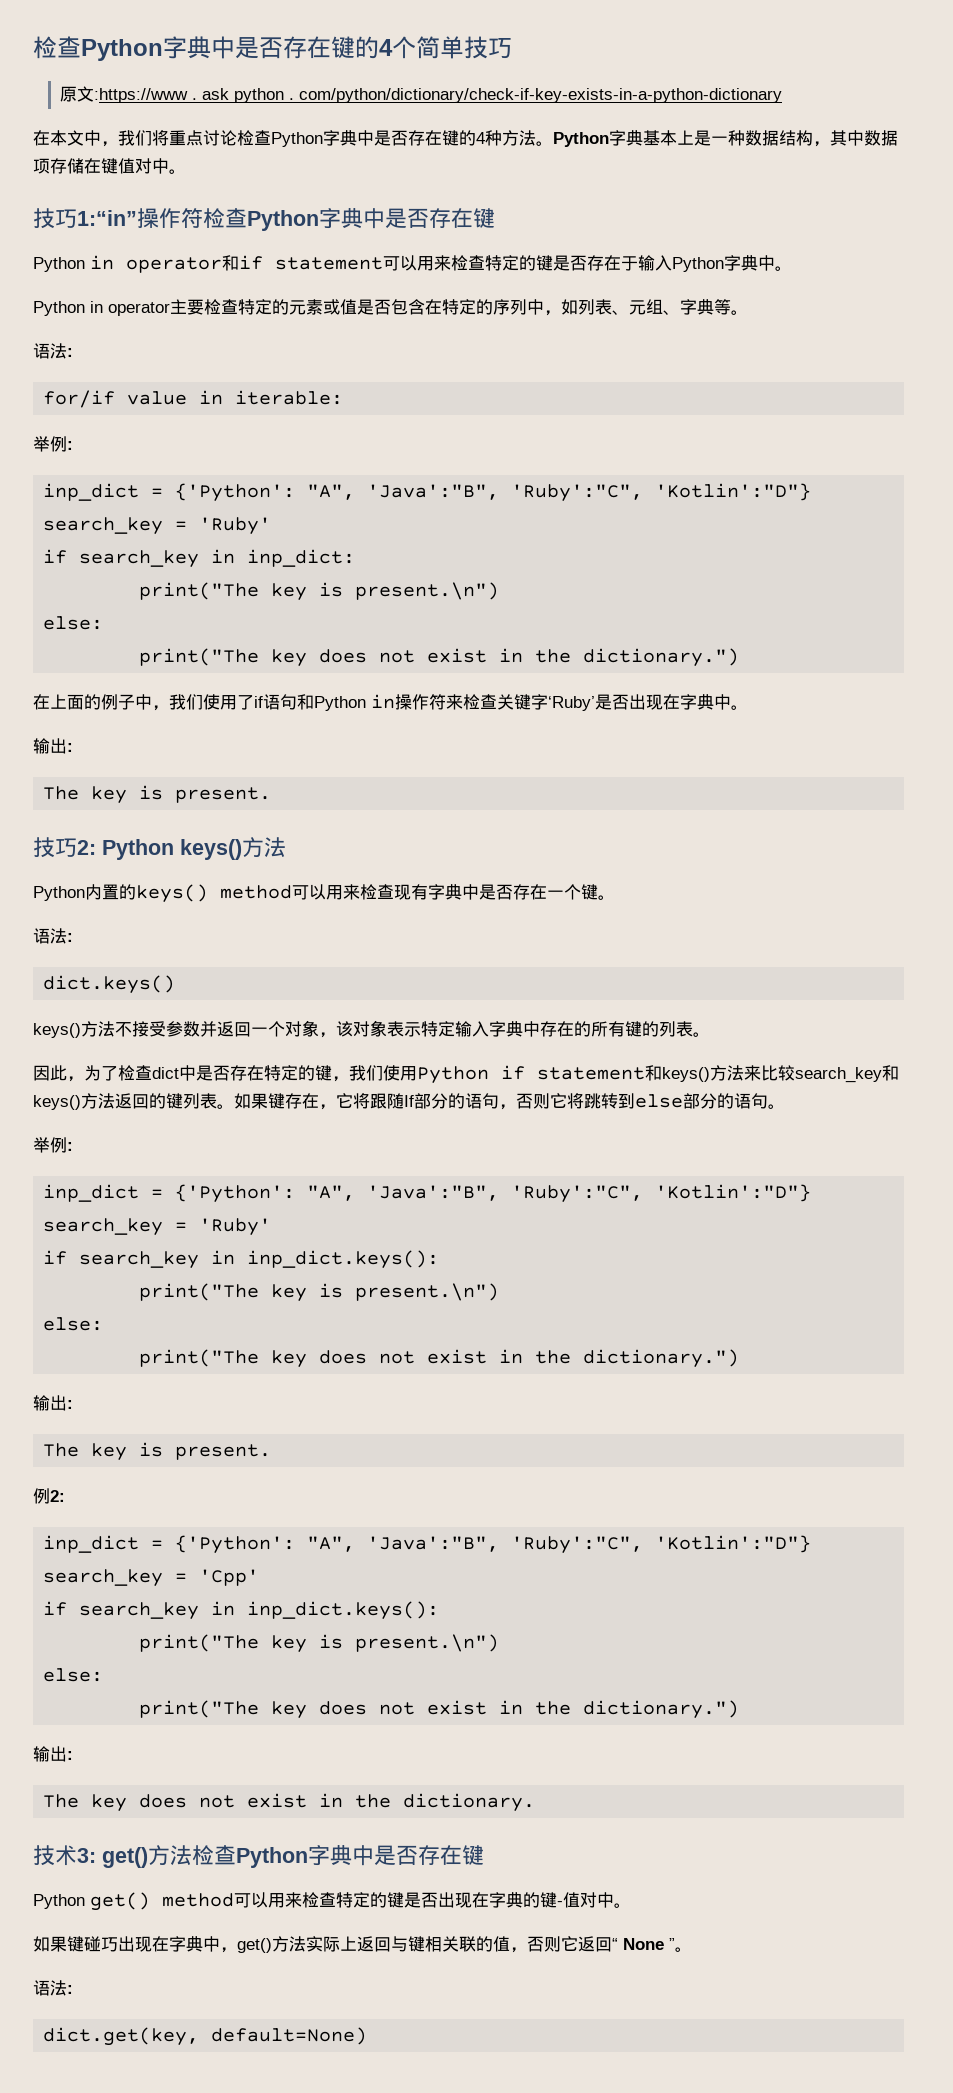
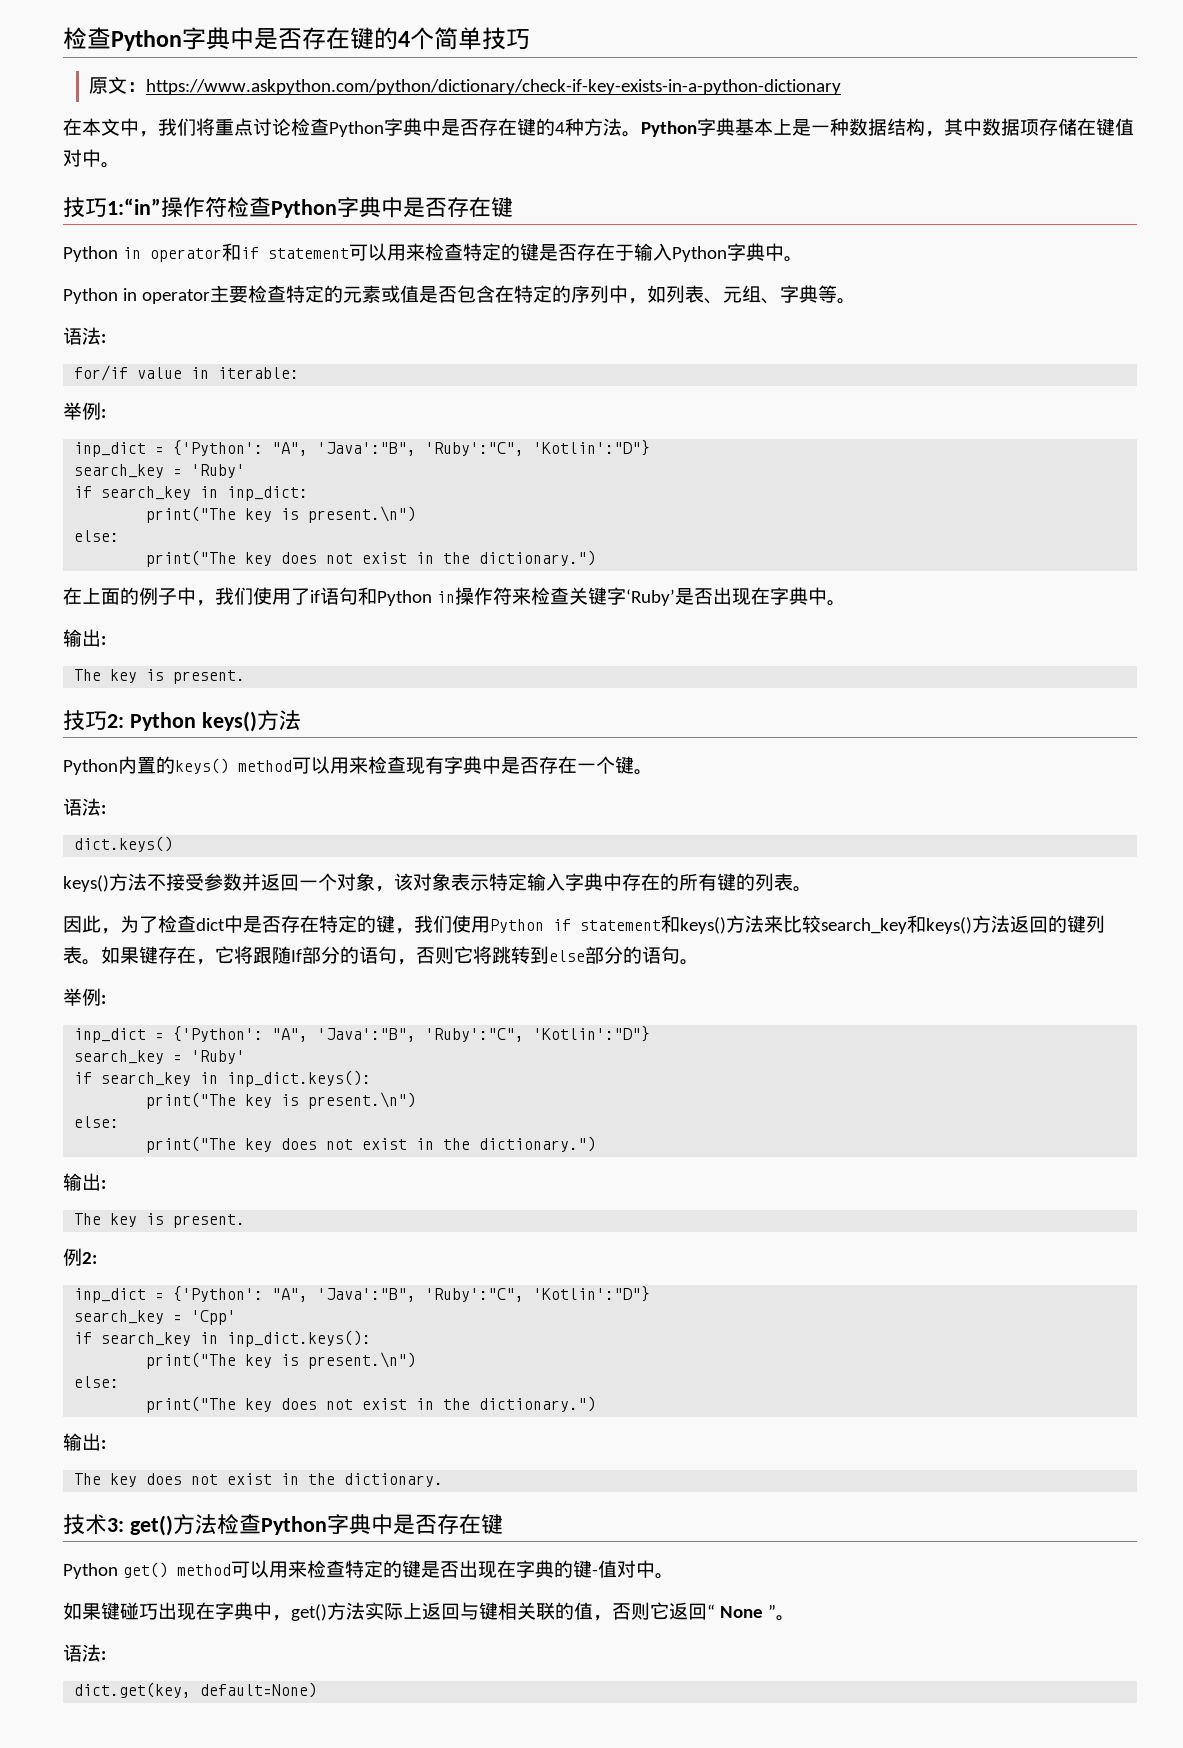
[94,88,783,103] :https://www . ask python . com/python/dictionary/check-if-key-exists-in-a-python-dictionary -> [127,79,842,95] ：https://www.askpython.com/python/dictionary/check-if-key-exists-in-a-python-dictionary

